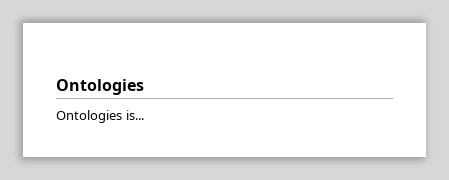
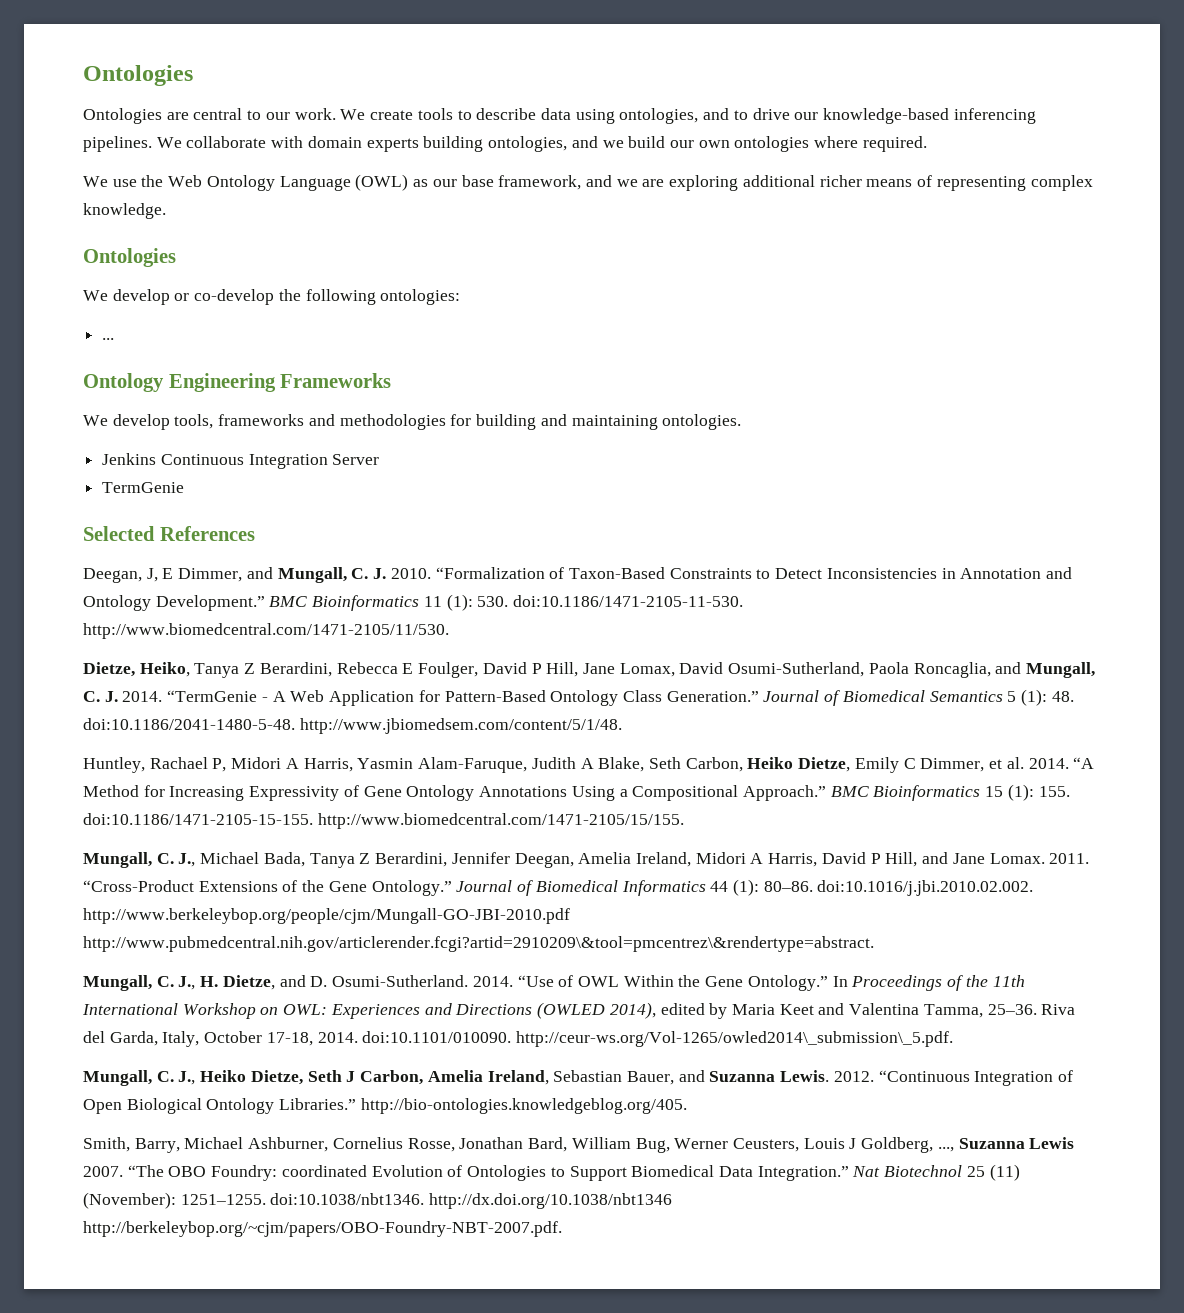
[125,110,144,120] is... -> [166,108,1036,124] [83,136,927,152] [83,174,1093,191] [83,203,166,219] [83,248,176,267] [83,289,461,305] [102,338,115,340] [83,373,392,392] [83,414,742,430] [102,453,380,469] [102,482,185,493] [83,526,255,541] [83,567,1073,583] [83,594,744,611] [83,623,449,639] [83,662,1096,678] [83,689,1074,706] [83,718,622,734] [83,757,1095,773] [83,784,1070,801] [83,813,684,829] [83,852,1090,868] [83,879,1034,896] [83,908,570,924] [83,936,874,952] [83,975,1025,991] [82,1002,1076,1019] [83,1031,954,1047] [83,1070,1074,1086] [83,1098,687,1114] [83,1137,1075,1153] [83,1164,1020,1181] [83,1192,673,1209] [83,1221,562,1237] are central to our work. We create tools to describe data using ontologies, and to drive our knowledge-based inferencing pipelines. We collaborate with domain experts building ontologies, and we build our own ontologies where required. // We use the Web Ontology Language (OWL) as our base framework, and we are exploring additional richer means of representing complex knowledge. // Ontologies // We develop or co-develop the following ontologies: // ... // Ontology Engineering Frameworks // We develop tools, frameworks and methodologies for building and maintaining ontologies. // Jenkins Continuous Integration Server // TermGenie // Selected References // Deegan, J, E Dimmer, and Mungall, C. J. 2010. “Formalization of Taxon-Based Constraints to Detect Inconsistencies in Annotation and Ontology Development.” BMC Bioinformatics 11 (1): 530. doi:10.1186/1471-2105-11-530. http://www.biomedcentral.com/1471-2105/11/530. // Dietze, Heiko, Tanya Z Berardini, Rebecca E Foulger, David P Hill, Jane Lomax, David Osumi-Sutherland, Paola Roncaglia, and Mungall, C. J. 2014. “TermGenie - A Web Application for Pattern-Based Ontology Class Generation.” Journal of Biomedical Semantics 5 (1): 48. doi:10.1186/2041-1480-5-48. http://www.jbiomedsem.com/content/5/1/48. // Huntley, Rachael P, Midori A Harris, Yasmin Alam-Faruque, Judith A Blake, Seth Carbon, Heiko Dietze, Emily C Dimmer, et al. 2014. “A Method for Increasing Expressivity of Gene Ontology Annotations Using a Compositional Approach.” BMC Bioinformatics 15 (1): 155. doi:10.1186/1471-2105-15-155. http://www.biomedcentral.com/1471-2105/15/155. // Mungall, C. J., Michael Bada, Tanya Z Berardini, Jennifer Deegan, Amelia Ireland, Midori A Harris, David P Hill, and Jane Lomax. 2011. “Cross-Product Extensions of the Gene Ontology.” Journal of Biomedical Informatics 44 (1): 80–86. doi:10.1016/j.jbi.2010.02.002. http://www.berkeleybop.org/people/cjm/Mungall-GO-JBI-2010.pdf http://www.pubmedcentral.nih.gov/articlerender.fcgi?artid=2910209\&tool=pmcentrez\&rendertype=abstract. // Mungall, C. J., H. Dietze, and D. Osumi-Sutherland. 2014. “Use of OWL Within the Gene Ontology.” In Proceedings of the 11th International Workshop on OWL: Experiences and Directions (OWLED 2014), edited by Maria Keet and Valentina Tamma, 25–36. Riva del Garda, Italy, October 17-18, 2014. doi:10.1101/010090. http://ceur-ws.org/Vol-1265/owled2014\_submission\_5.pdf. // Mungall, C. J., Heiko Dietze, Seth J Carbon, Amelia Ireland, Sebastian Bauer, and Suzanna Lewis. 2012. “Continuous Integration of Open Biological Ontology Libraries.” http://bio-ontologies.knowledgeblog.org/405. // Smith, Barry, Michael Ashburner, Cornelius Rosse, Jonathan Bard, William Bug, Werner Ceusters, Louis J Goldberg, ..., Suzanna Lewis 2007. “The OBO Foundry: coordinated Evolution of Ontologies to Support Biomedical Data Integration.” Nat Biotechnol 25 (11) (November): 1251–1255. doi:10.1038/nbt1346. http://dx.doi.org/10.1038/nbt1346 http://berkeleybop.org/~cjm/papers/OBO-Foundry-NBT-2007.pdf.

